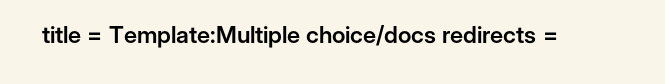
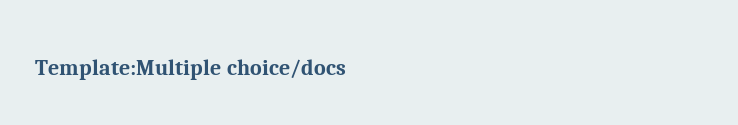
[42,25,558,48] title = Template:Multiple choice/docs redirects = -> [35,59,346,80] Template:Multiple choice/docs

